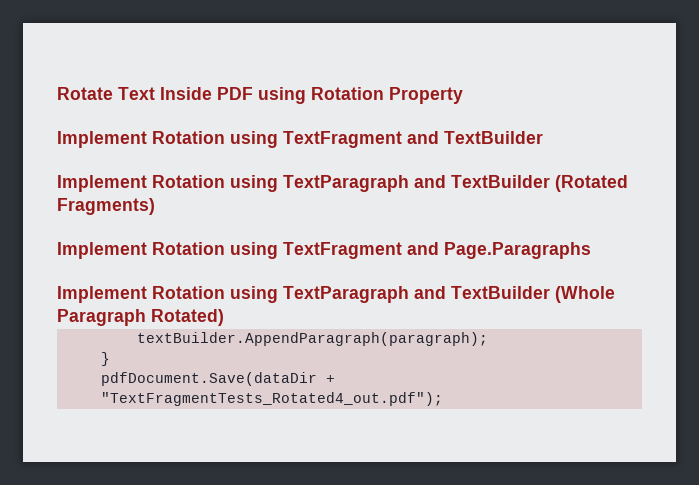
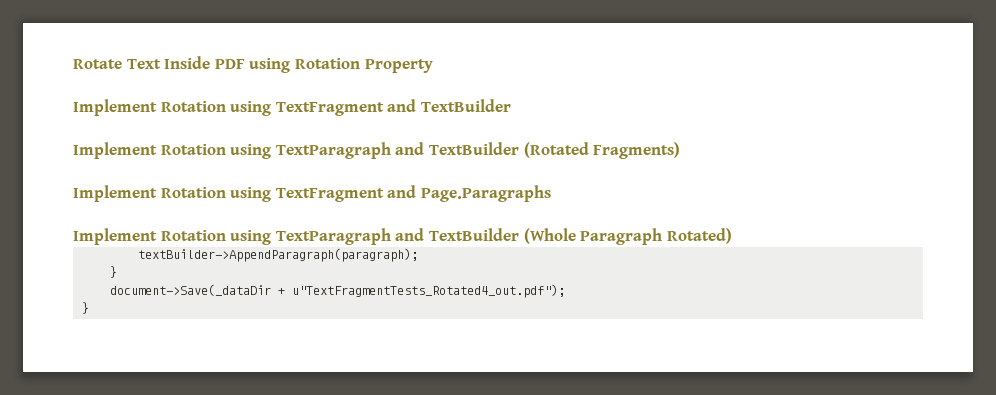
[137,332,489,346] textBuilder.AppendParagraph(paragraph); -> [138,248,419,262] textBuilder->AppendParagraph(paragraph);
[101,372,336,386] [101,392,444,406] pdfDocument.Save(dataDir + "TextFragmentTests_Rotated4_out.pdf"); -> [110,284,566,298] [82,302,90,314] document->Save(_dataDir + u"TextFragmentTests_Rotated4_out.pdf"); // }

